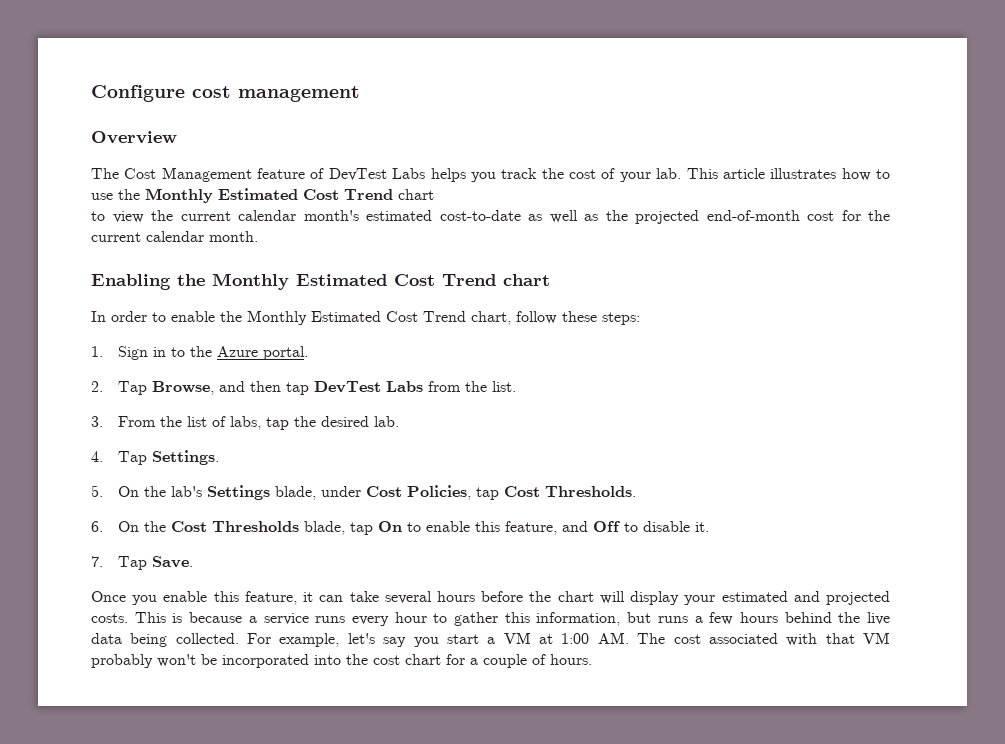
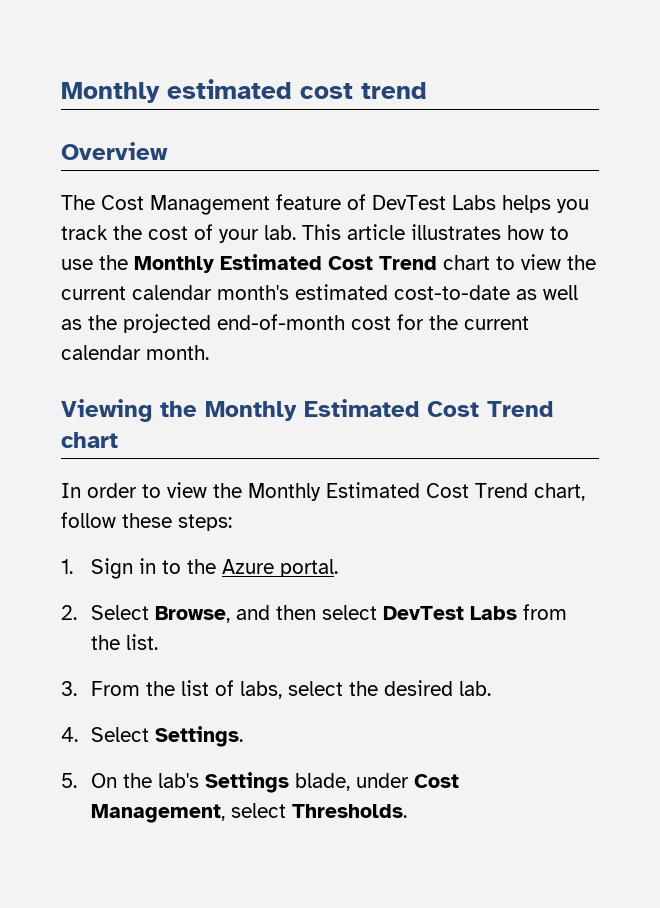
[91,85,360,102] Configure cost management -> [61,79,427,103] Monthly estimated cost trend
(434, 194) // -> (490, 262) none
[91,274,171,290] Enabling -> [61,399,152,422] Viewing
[171,311,215,322] enable -> [167,482,207,498] view
[117,381,147,395] Tap -> [91,605,150,620] Select
[285,382,309,395] tap -> [322,605,378,620] select
[265,417,289,430] tap -> [288,681,344,696] select
[117,451,147,465] Tap -> [91,727,150,742] Select
[406,485,636,500] [91,521,709,535] [91,556,193,570] [91,591,890,605] [91,612,891,626] [91,632,890,647] [91,654,592,668] Policies, tap Cost Thresholds. // 6. On the Cost Thresholds blade, tap On to enable this feature, and Off to disable it. // 7. Tap Save. // Once you enable this feature, it can take several hours before the chart will display your estimated and projected costs. This is because a service runs every hour to gather this information, but runs a few hours behind the live data being collected. For example, let's say you start a VM at 1:00 AM. The cost associated with that VM probably won't be incorporated into the cost chart for a couple of hours. -> [91,803,408,823] Management, select Thresholds.

